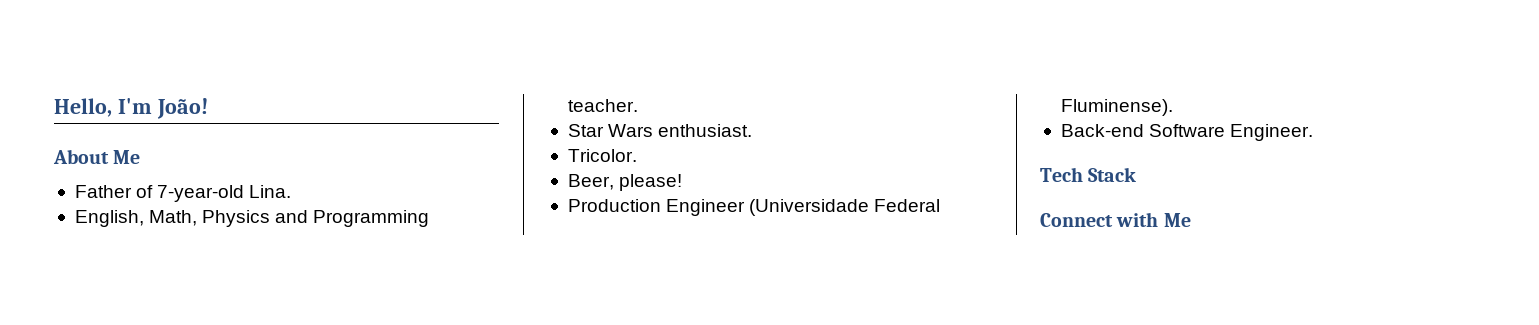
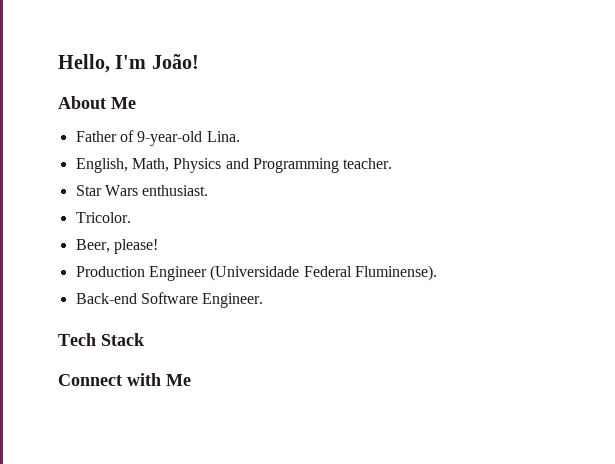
[157,185,245,202] 7-year-old -> [137,131,203,146] 9-year-old

